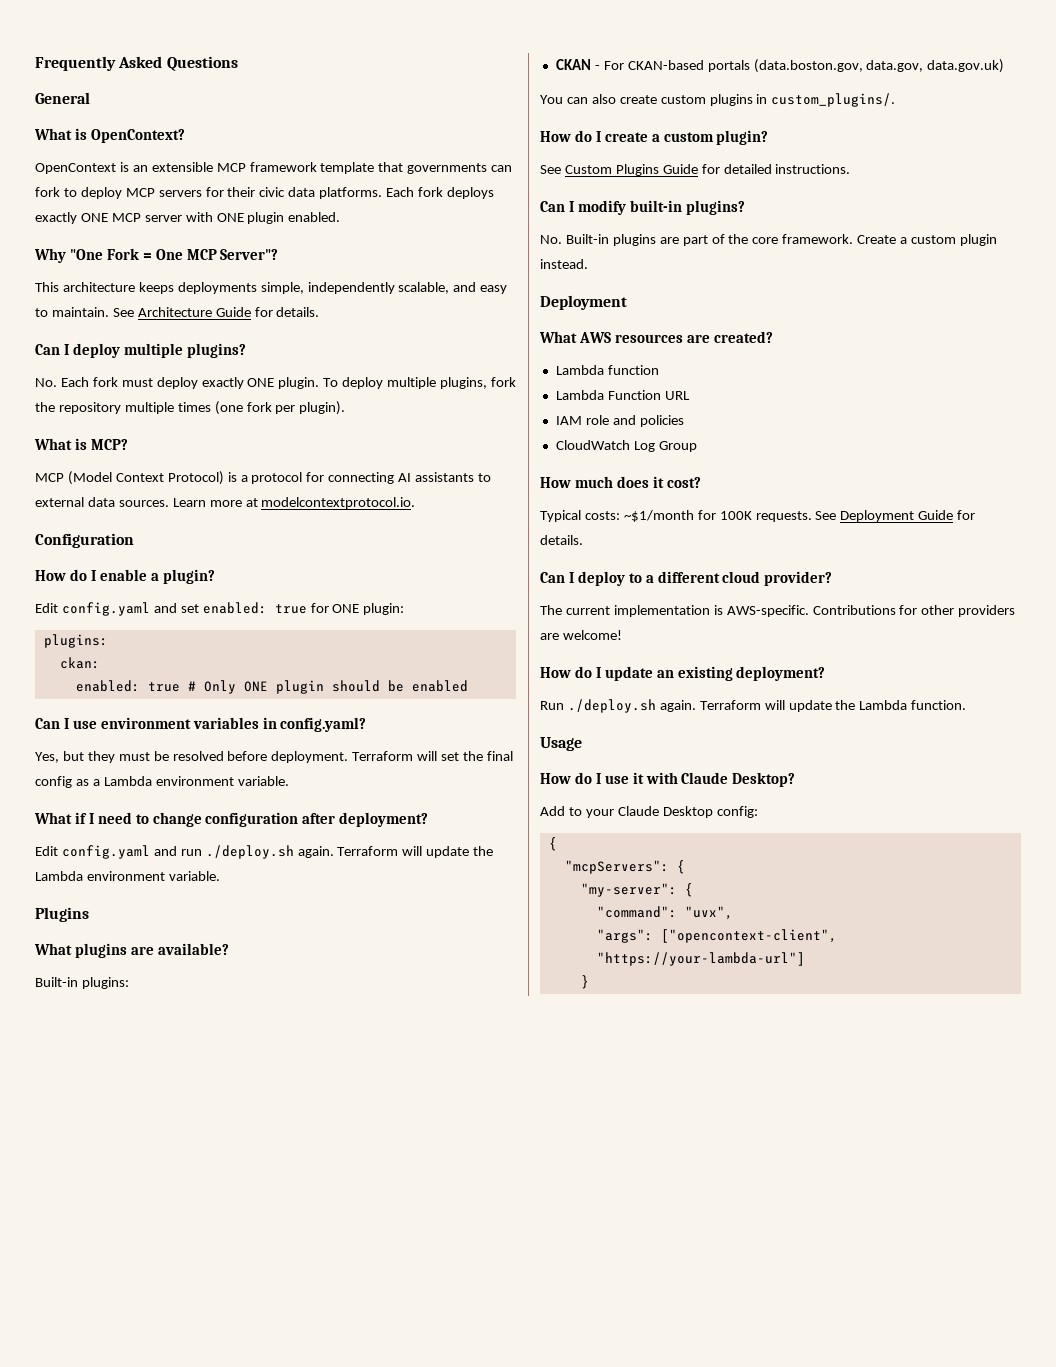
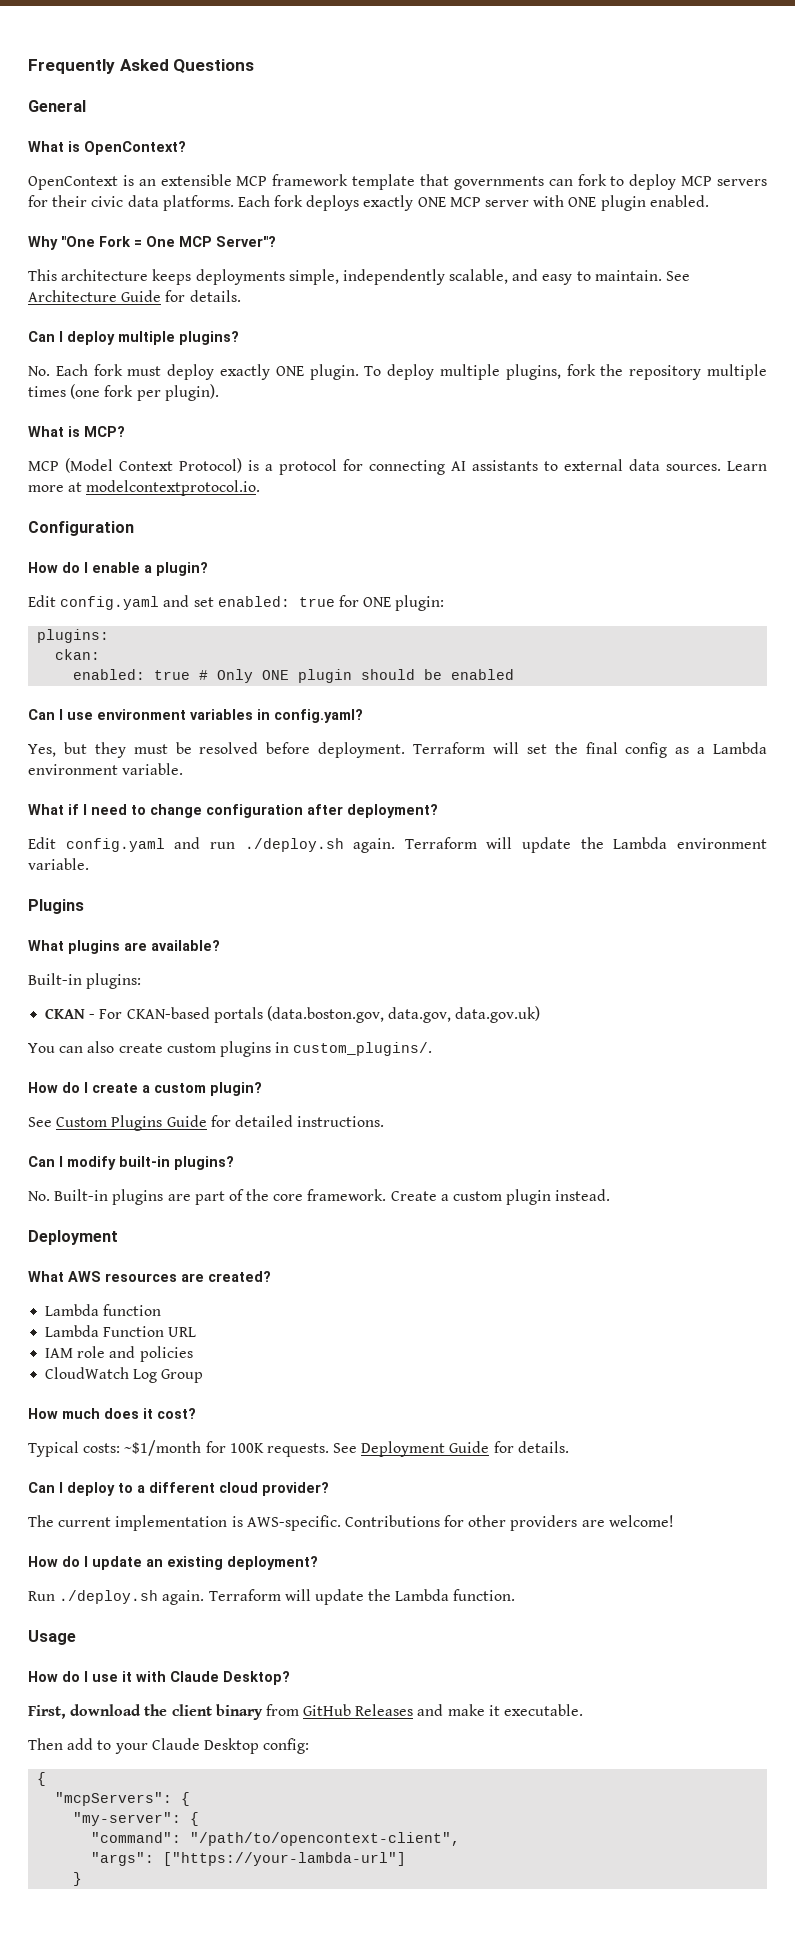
[540,806,565,816] Add -> [28,1704,584,1720] [28,1738,94,1750] First, download the client binary from GitHub Releases and make it executable. // Then add
[684,906,733,920] "uvx", -> [190,1832,461,1846] "/path/to/opencontext-client",
[660,929,837,943] [596,952,805,966] ["opencontext-client", "https://your-lambda-url"] -> [163,1852,407,1866] ["https://your-lambda-url"]

